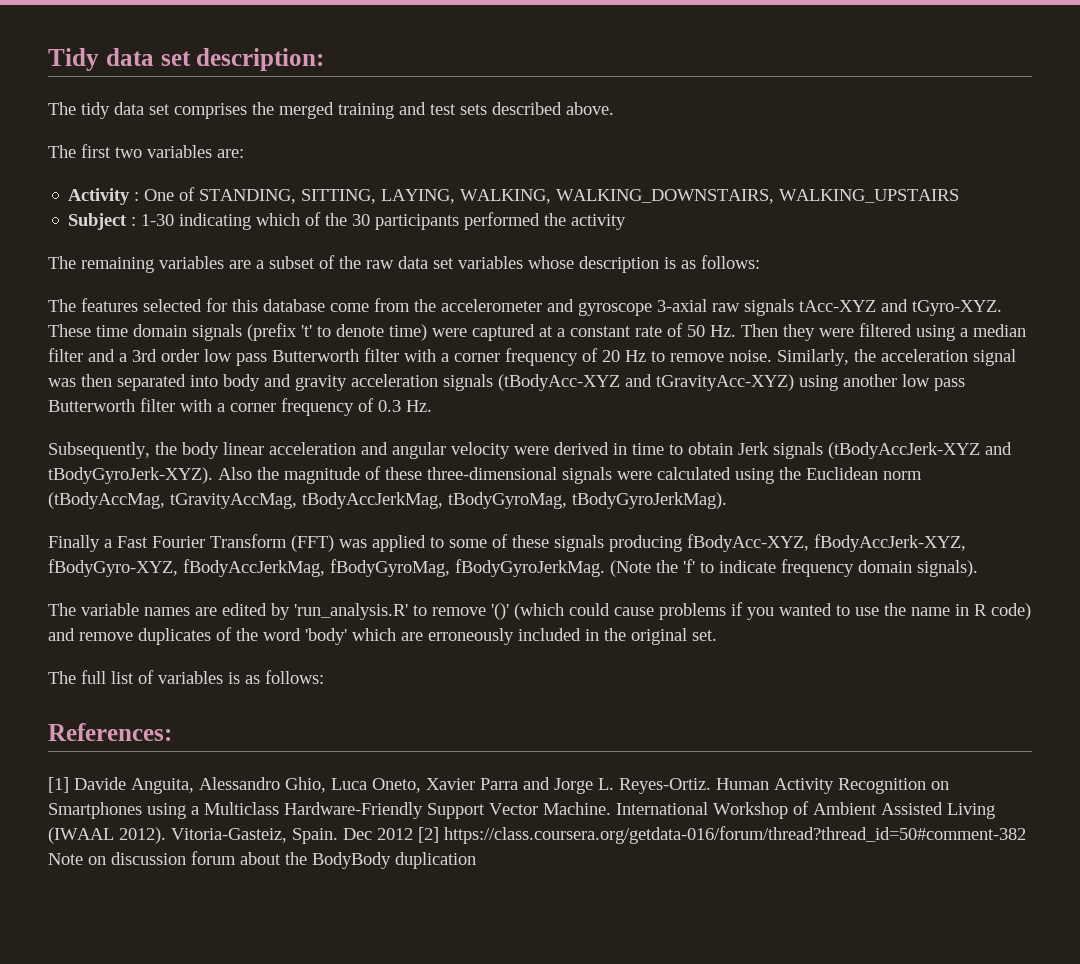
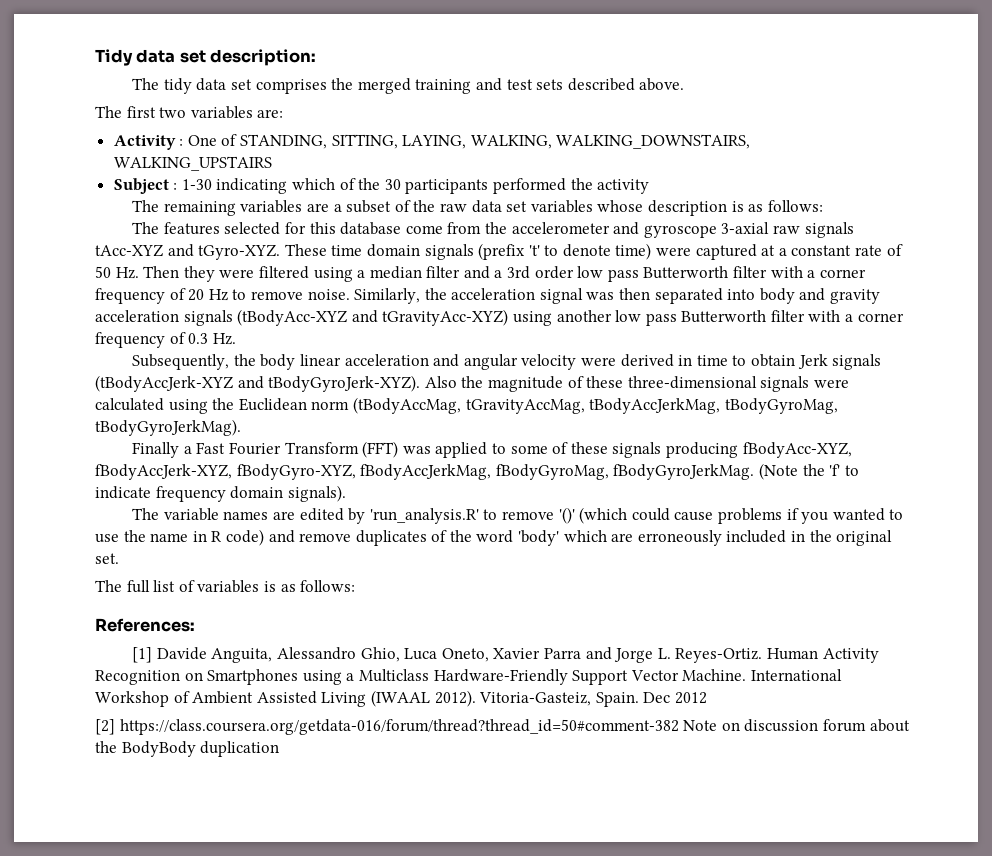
(413, 834) none -> (707, 698) //

